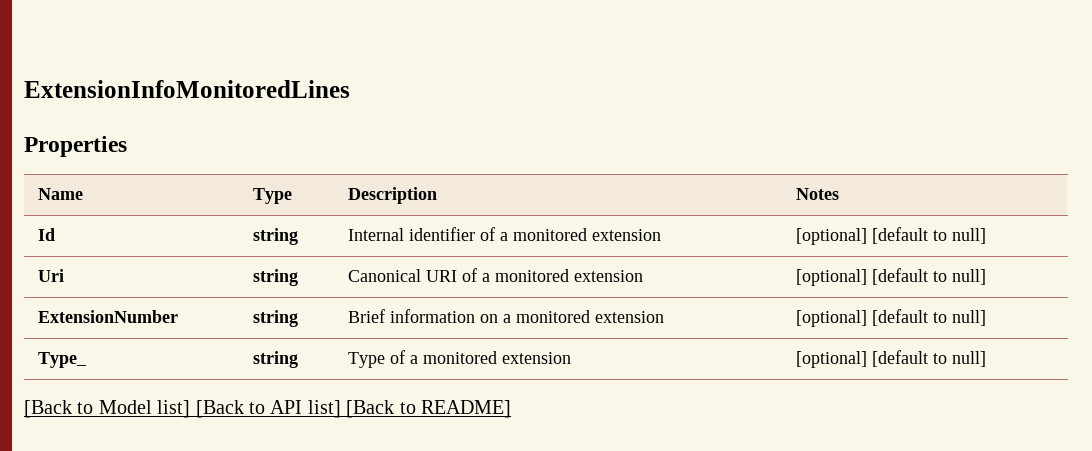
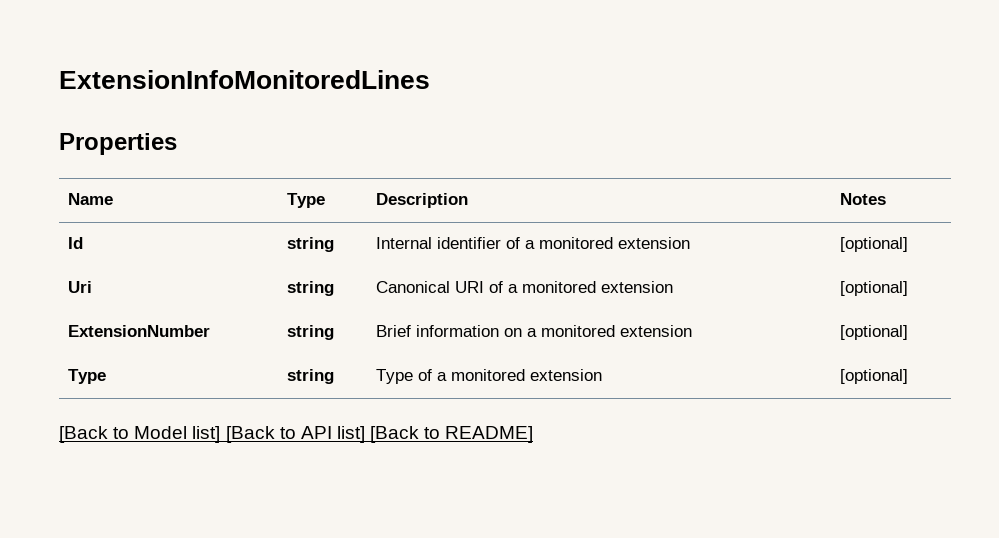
[872,227,987,244] [default to null] -> (908, 244) none
[872,268,987,285] [default to null] -> (908, 288) none
[872,309,987,326] [38,352,88,368] [default to null] // Type_ -> [67,369,106,384] // Type
[872,350,987,367] [default to null] -> (908, 376) none

